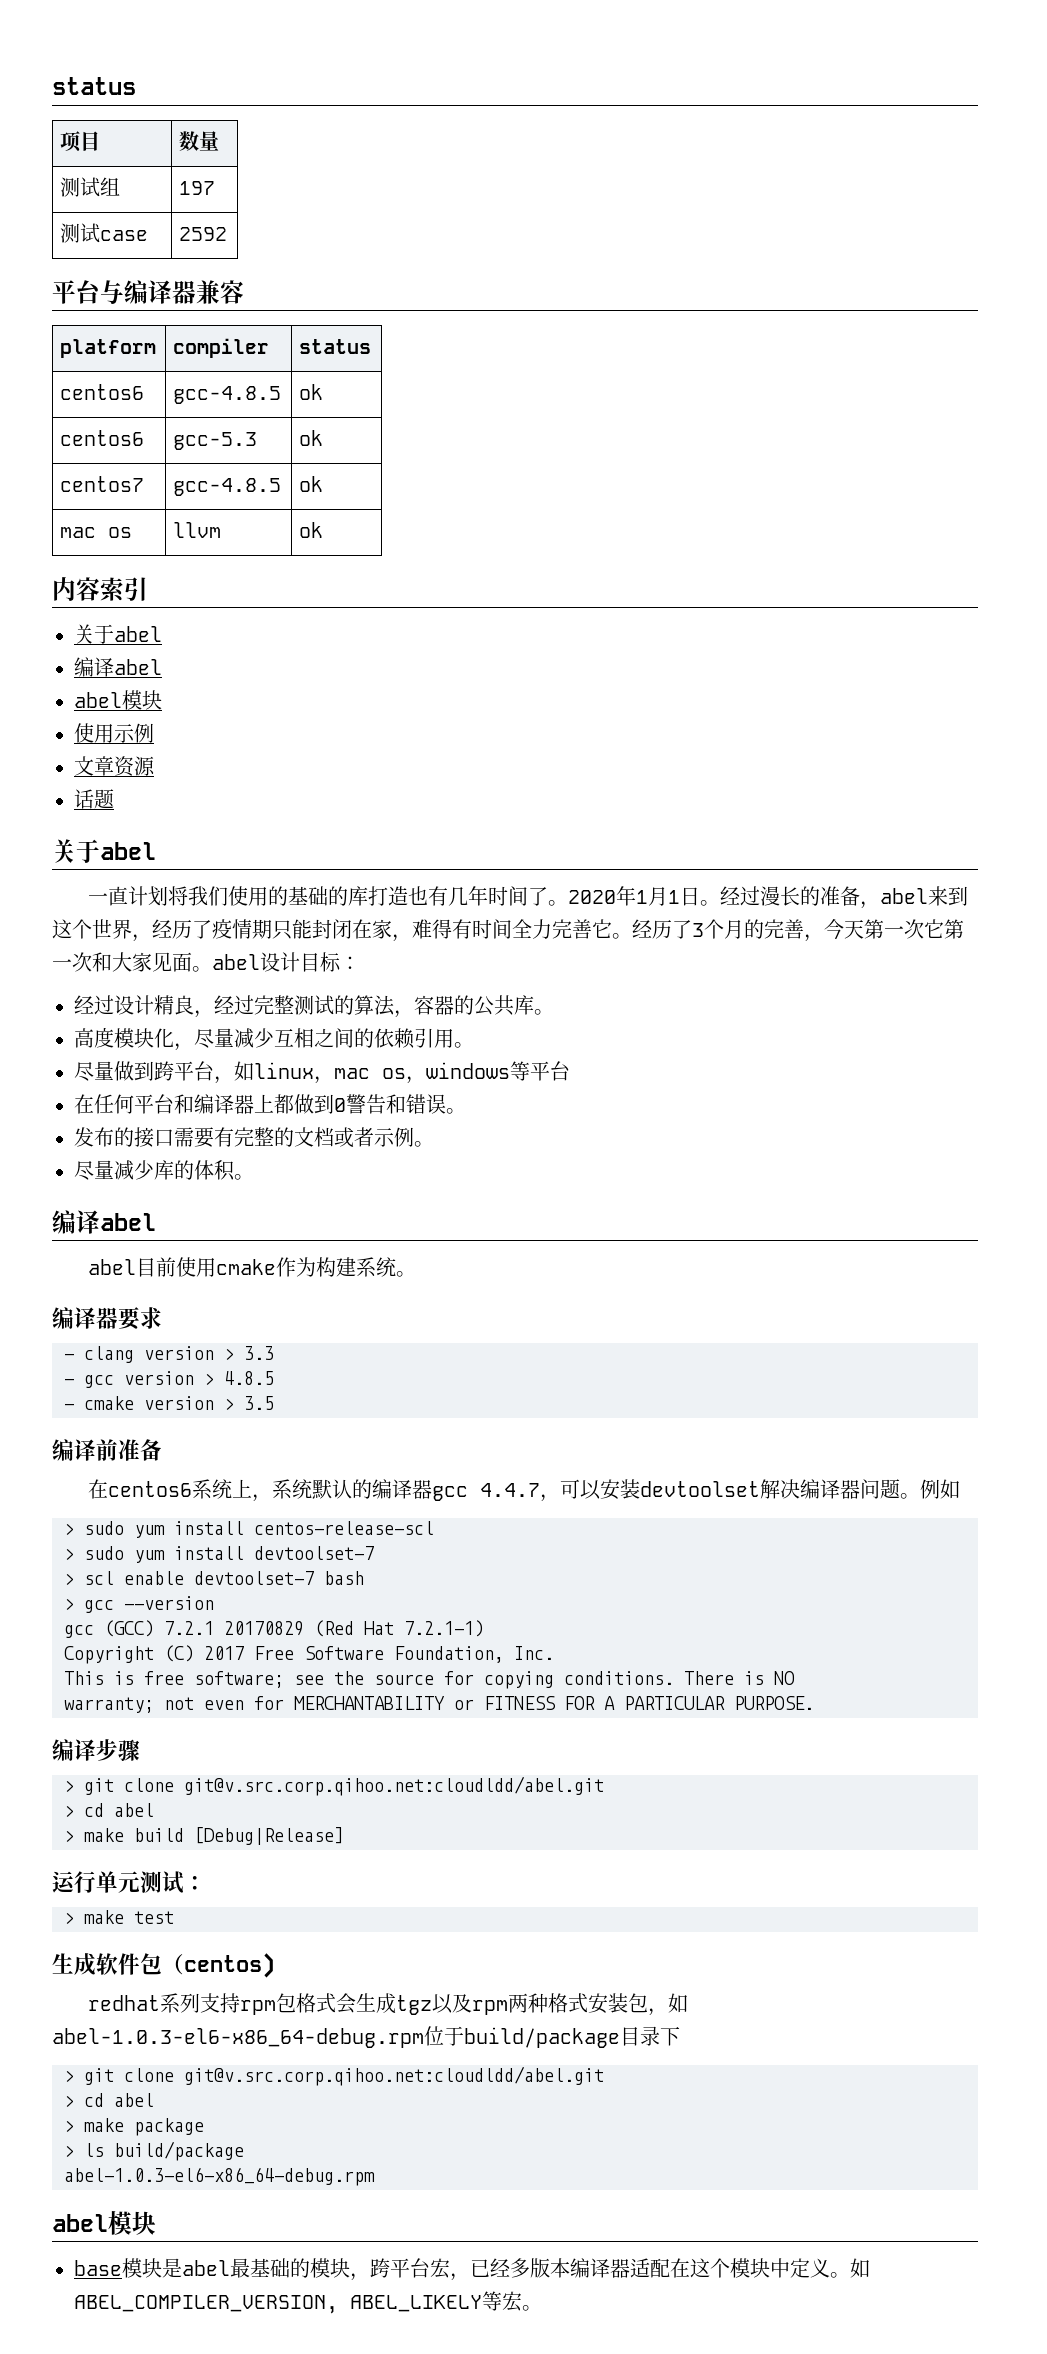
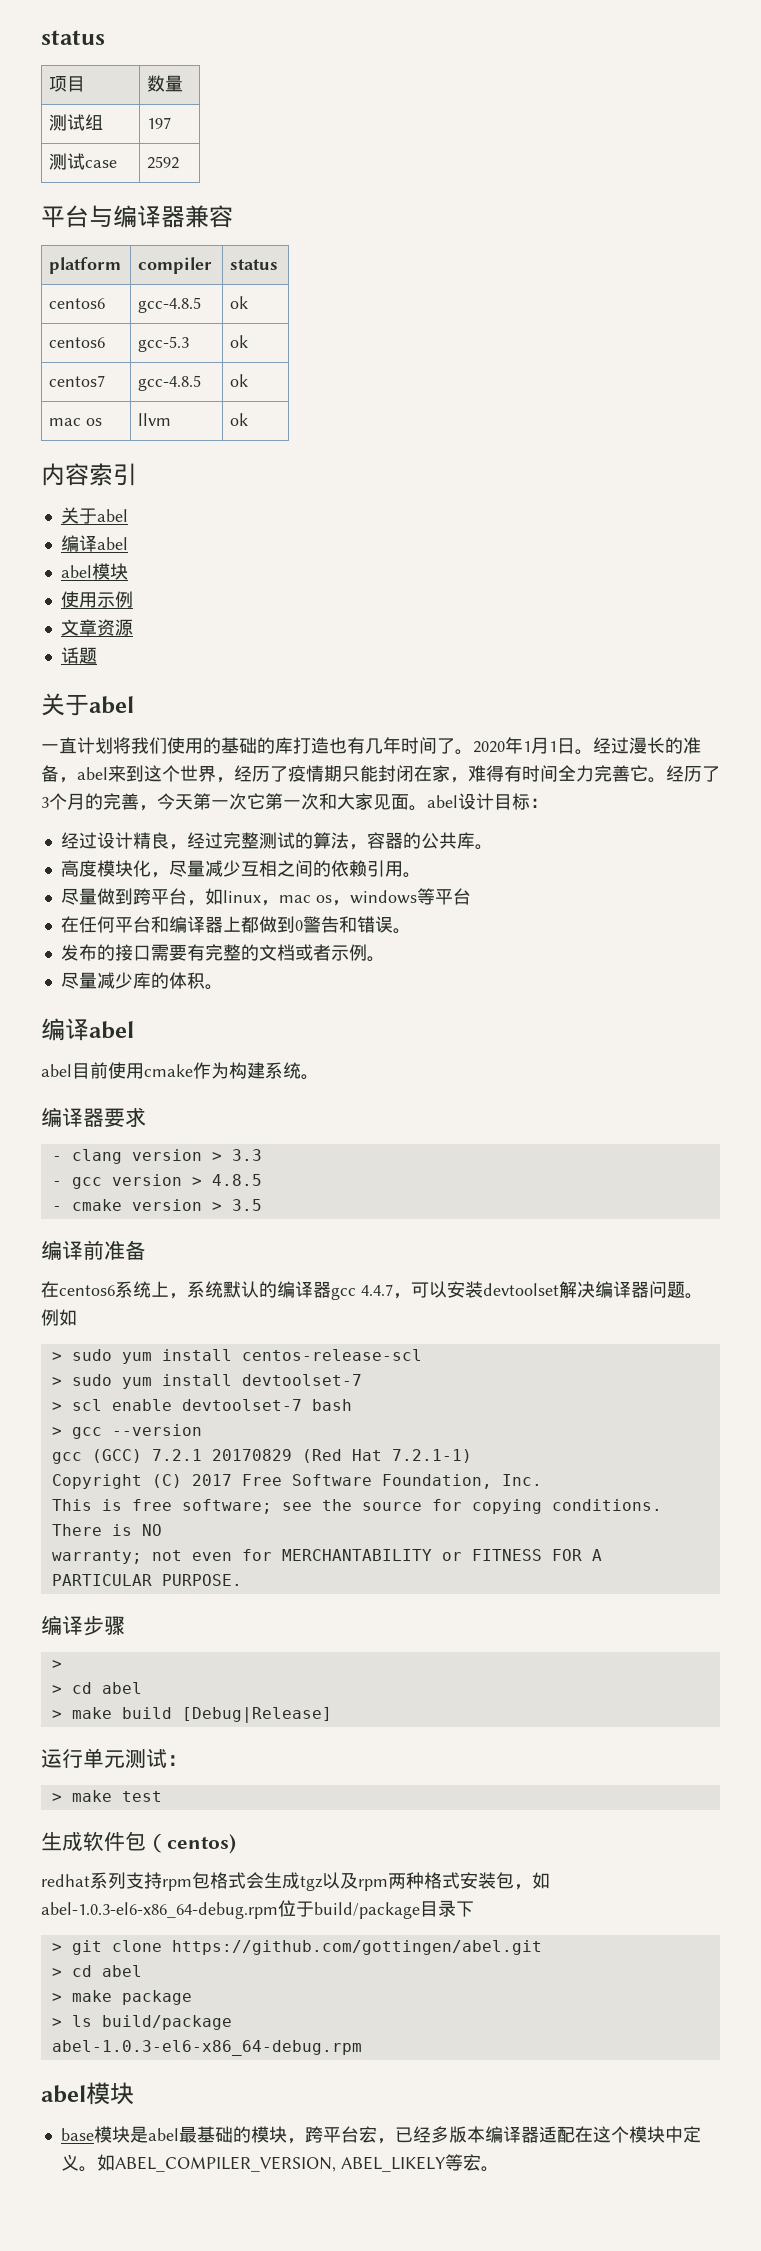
[84,1776,604,1796] git clone git@v.src.corp.qihoo.net:cloudldd/abel.git -> (62, 1664) none
[184,2066,604,2086] git@v.src.corp.qihoo.net:cloudldd/abel.git -> [171,1940,542,1955] https://github.com/gottingen/abel.git

